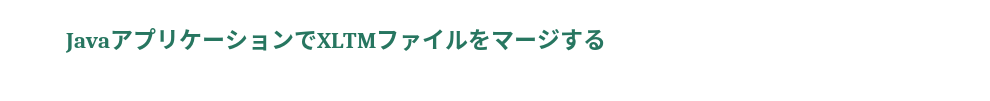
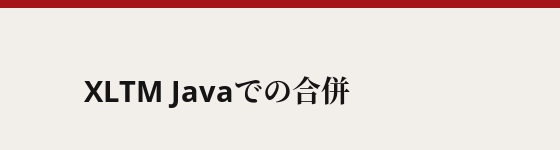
[65,28,606,53] JavaアプリケーションでXLTMファイルをマージする -> [84,76,350,108] XLTM Javaでの合併

